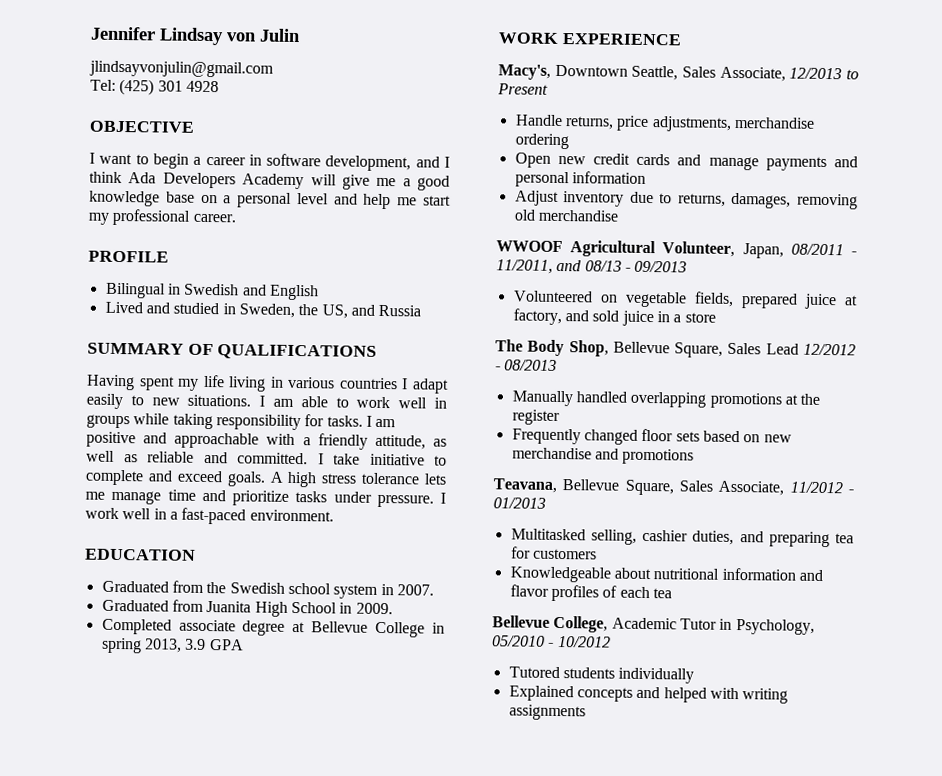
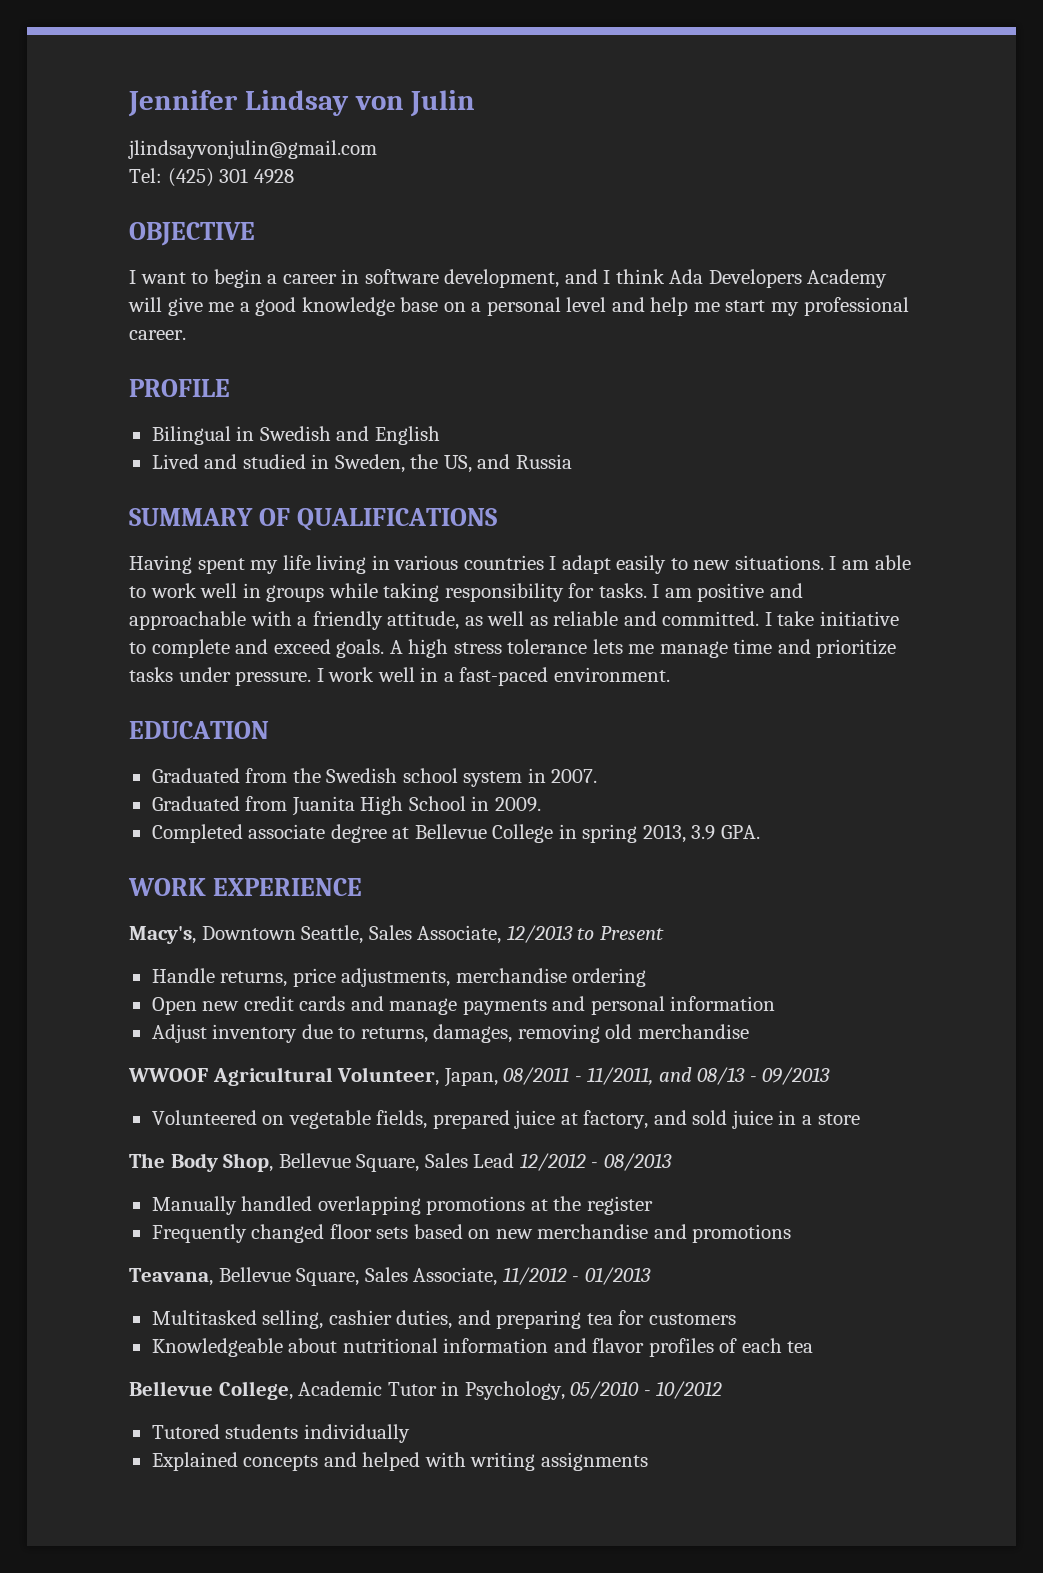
[209,639,244,651] GPA -> [720,825,760,839] GPA.

